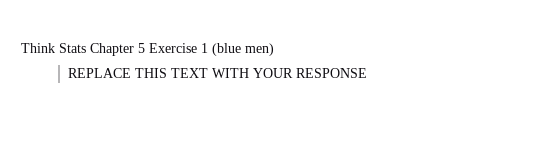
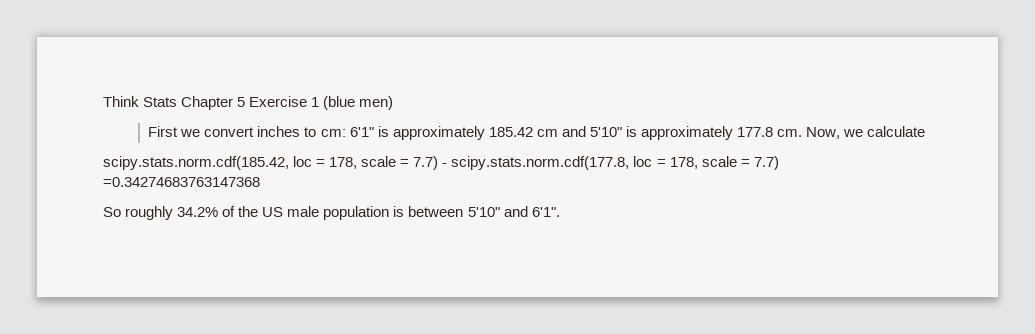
[67,68,367,78] REPLACE THIS TEXT WITH YOUR RESPONSE -> [148,126,926,140] [103,156,779,170] [103,177,260,187] [103,206,560,220] First we convert inches to cm: 6'1" is approximately 185.42 cm and 5'10" is approximately 177.8 cm. Now, we calculate // scipy.stats.norm.cdf(185.42, loc = 178, scale = 7.7) - scipy.stats.norm.cdf(177.8, loc = 178, scale = 7.7) =0.34274683763147368 // So roughly 34.2% of the US male population is between 5'10" and 6'1".

